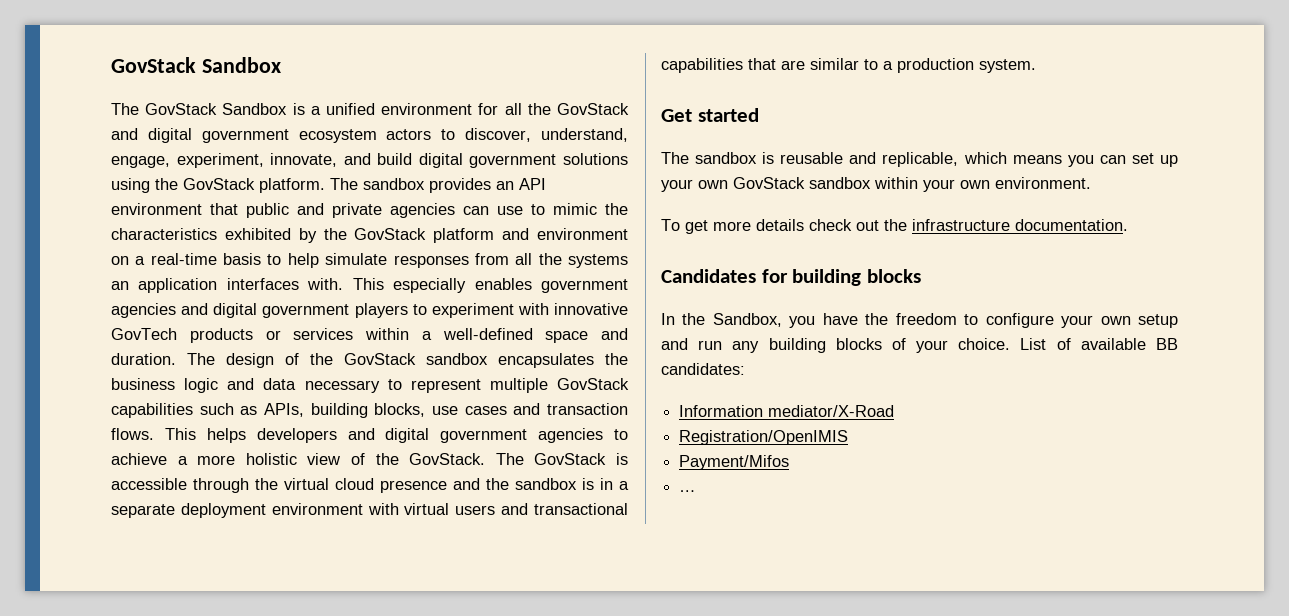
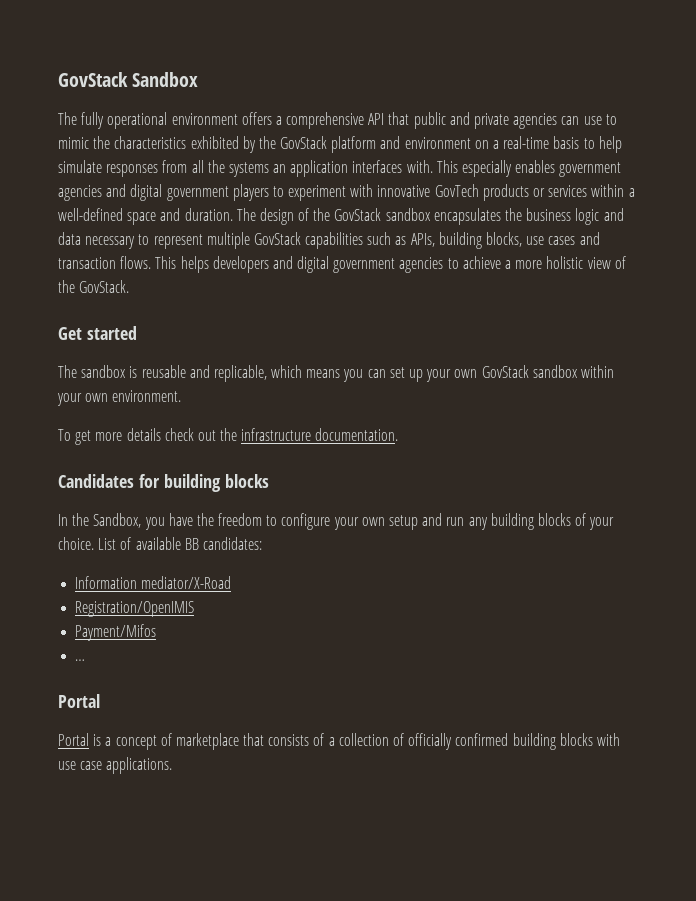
[145,103,629,115] [111,128,628,143] [111,153,628,168] [111,178,546,193] [111,203,202,215] GovStack Sandbox is a unified environment for all the GovStack and digital government ecosystem actors to discover, understand, engage, experiment, innovate, and build digital government solutions using the GovStack platform. The sandbox provides an API environment -> [81,112,385,129] fully operational environment offers a comprehensive API
[495,453,628,465] [111,478,629,493] [111,503,628,518] [661,58,1036,73] The GovStack is accessible through the virtual cloud presence and the sandbox is in a separate deployment environment with virtual users and transactional capabilities that are similar to a production system. -> (130, 286) none
(697, 491) none -> [58,694,100,708] [58,733,620,750] [58,757,173,774] // Portal // Portal is a concept of marketplace that consists of a collection of officially confirmed building blocks with use case applications.

